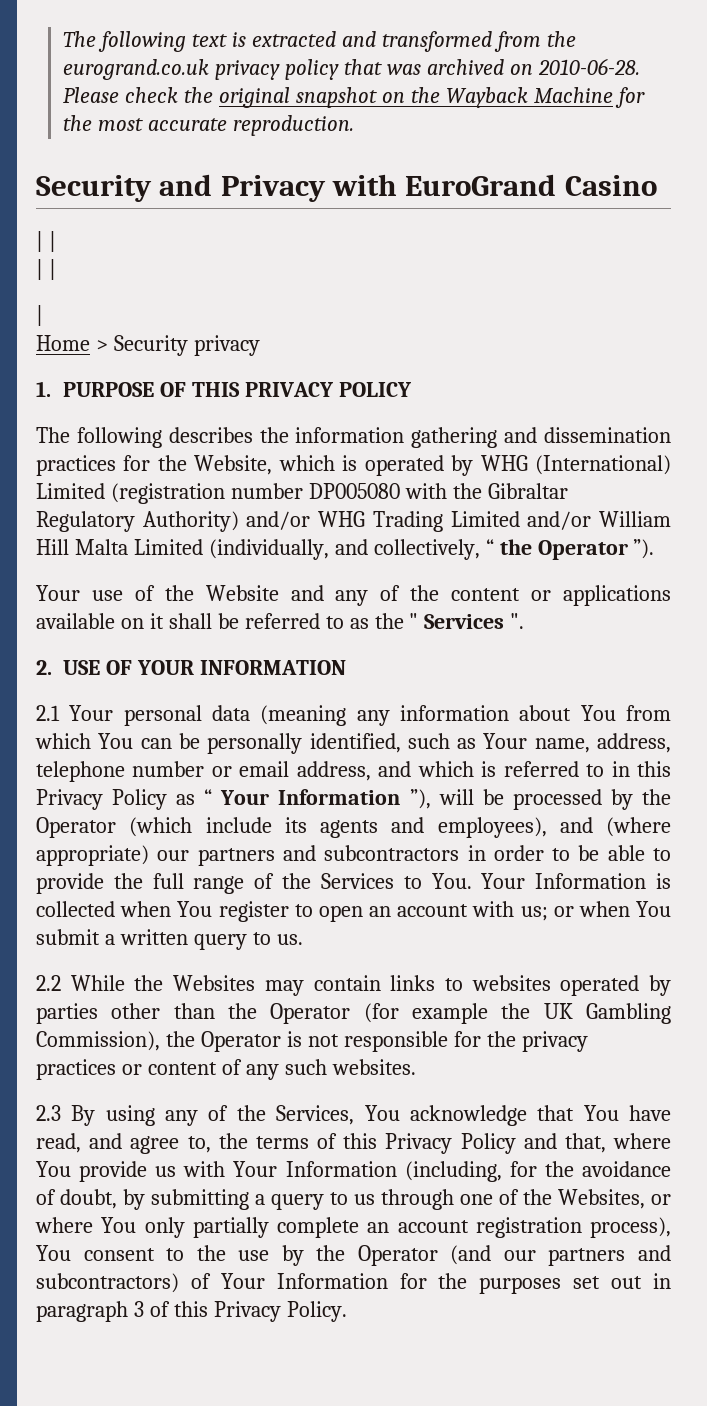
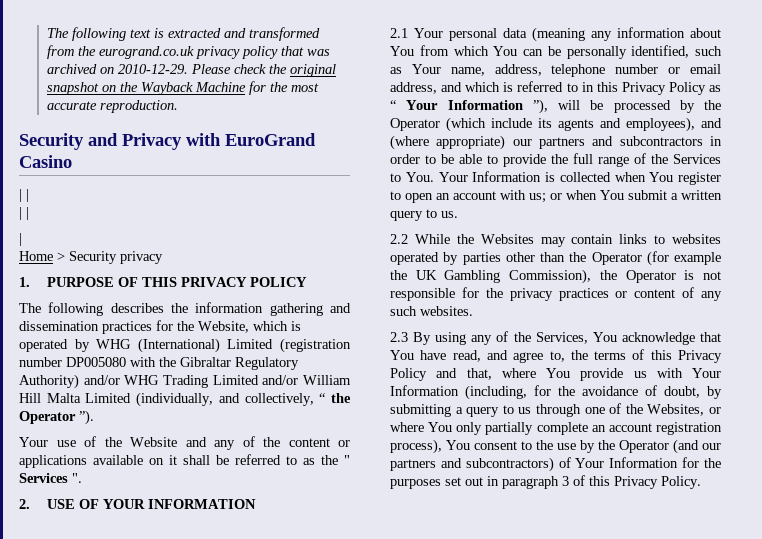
[537,58,640,75] 2010-06-28. -> [118,64,189,74] 2010-12-29.

